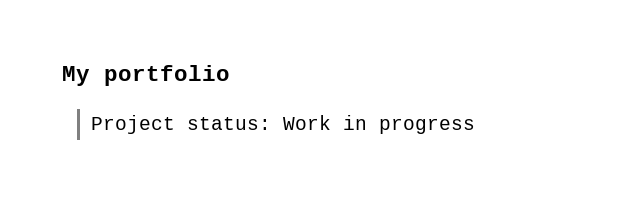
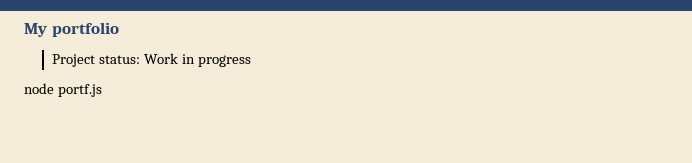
(475, 126) none -> [24,83,102,97] // node portf.js

